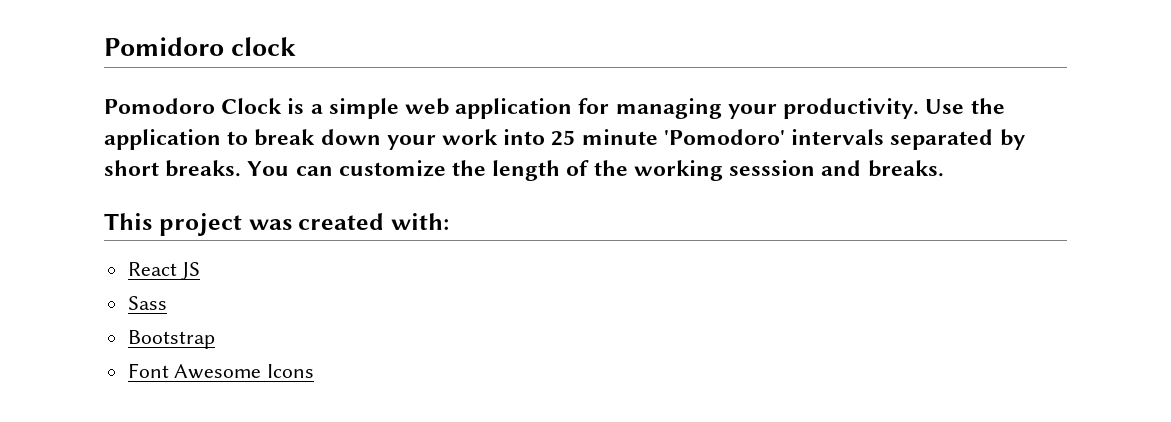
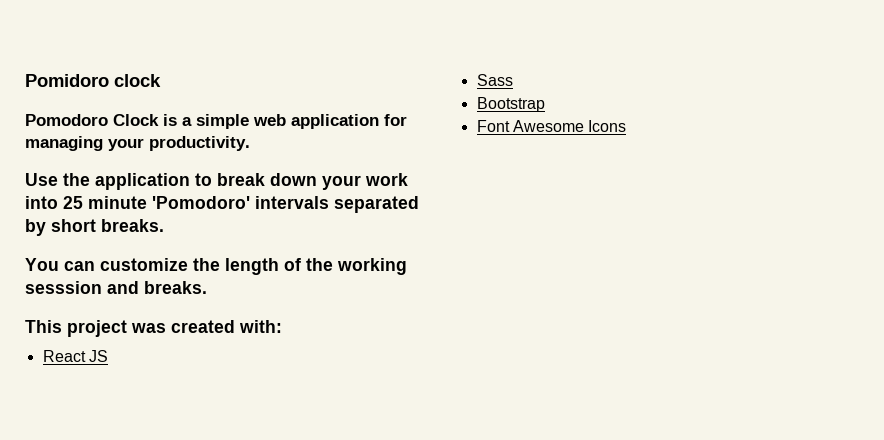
(920, 108) none -> (250, 143) //
(242, 168) none -> (164, 225) //

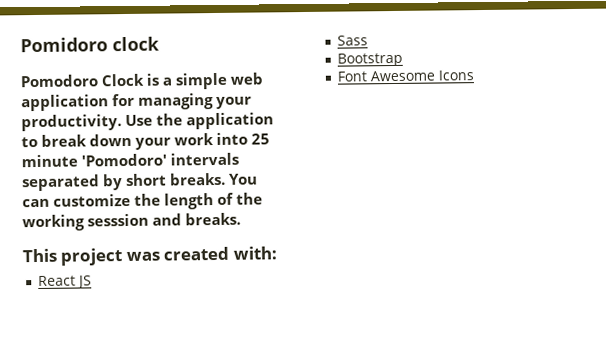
(250, 143) // -> (122, 123) none
(164, 225) // -> (227, 179) none

